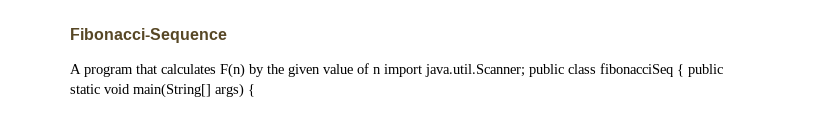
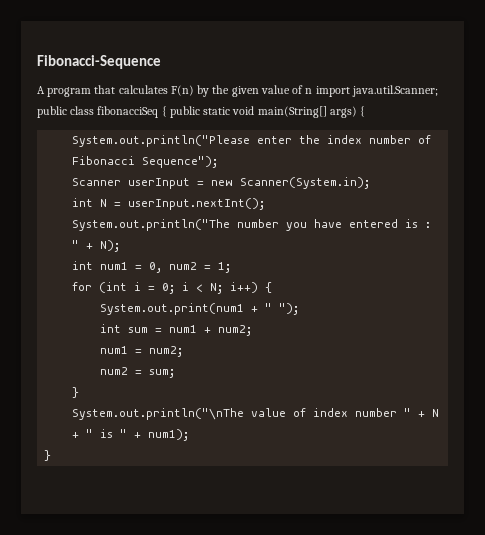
(255, 90) none -> [72,135,432,147] [72,156,219,168] [72,177,371,189] [72,198,266,210] [72,219,432,231] [72,240,121,252] [72,261,232,273] [72,282,273,294] [100,303,300,315] [100,324,253,336] [100,346,184,357] [100,367,176,378] [72,387,80,398] [72,408,440,420] [72,429,190,441] [44,450,52,461] // System.out.println("Please enter the index number of Fibonacci Sequence"); // Scanner userInput = new Scanner(System.in); // int N = userInput.nextInt(); // System.out.println("The number you have entered is : " + N); // int num1 = 0, num2 = 1; // for (int i = 0; i < N; i++) { // System.out.print(num1 + " "); // int sum = num1 + num2; // num1 = num2; // num2 = sum; // } // System.out.println("\nThe value of index number " + N + " is " + num1); // }

